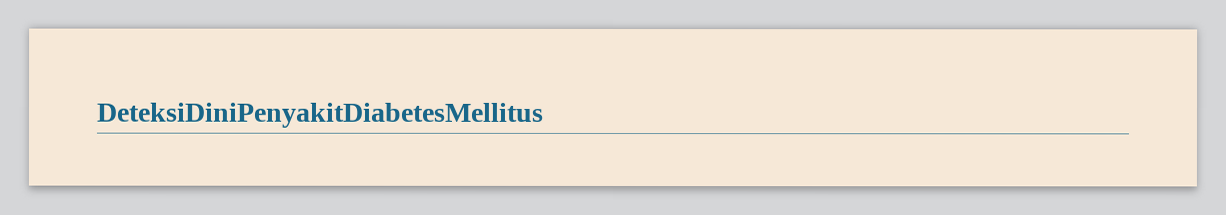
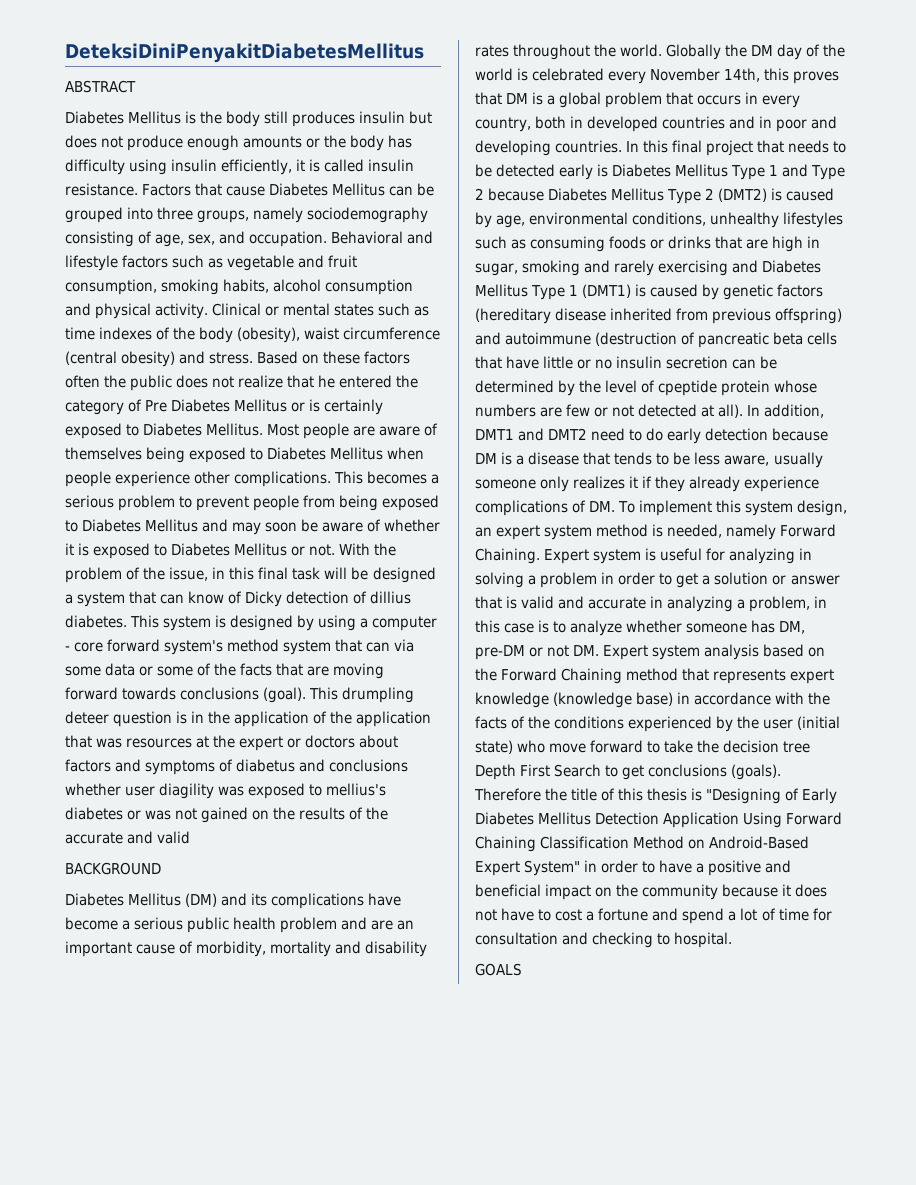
(544, 115) none -> [65,80,136,93] [65,111,433,127] [65,135,413,151] [65,159,415,175] [65,183,435,196] [65,207,429,223] [65,231,434,247] [65,255,358,271] [65,279,414,295] [65,303,430,319] [65,327,441,343] [65,351,411,367] [65,375,419,391] [65,399,384,415] [65,423,439,439] [65,447,425,463] [65,471,440,487] [65,495,440,511] [65,519,441,535] [65,543,397,559] [65,567,436,583] [65,591,412,607] [65,615,438,631] [65,639,415,655] [65,663,385,679] [65,687,415,703] [65,711,432,727] [65,735,399,751] [65,759,409,775] [65,783,387,799] [65,807,389,823] [65,831,191,844] [65,862,161,875] [65,893,402,909] [65,917,415,933] [65,941,428,957] [475,44,846,60] [475,68,840,84] [475,92,801,108] [475,116,838,132] [475,140,847,156] [475,164,846,180] [475,188,835,204] [475,212,844,228] [475,236,821,252] [475,260,822,276] [475,284,824,300] [475,308,843,324] [475,332,838,348] [475,356,778,369] [475,380,818,396] [475,404,825,418] [475,428,829,444] [475,452,823,468] [475,476,820,492] [475,500,848,516] [475,524,837,540] [475,548,813,564] [475,572,840,588] [475,596,828,612] [475,620,806,636] [475,644,826,660] [475,668,835,684] [475,692,831,708] [475,716,841,732] [475,740,811,754] [475,764,782,780] [474,788,838,804] [475,812,843,828] [475,836,810,852] [475,860,792,876] [475,884,828,900] [475,908,832,924] [475,932,733,948] [475,963,522,976] // ABSTRACT // Diabetes Mellitus is the body still produces insulin but does not produce enough amounts or the body has difficulty using insulin efficiently, it is called insulin resistance. Factors that cause Diabetes Mellitus can be grouped into three groups, namely sociodemography consisting of age, sex, and occupation. Behavioral and lifestyle factors such as vegetable and fruit consumption, smoking habits, alcohol consumption and physical activity. Clinical or mental states such as time indexes of the body (obesity), waist circumference (central obesity) and stress. Based on these factors often the public does not realize that he entered the category of Pre Diabetes Mellitus or is certainly exposed to Diabetes Mellitus. Most people are aware of themselves being exposed to Diabetes Mellitus when people experience other complications. This becomes a serious problem to prevent people from being exposed to Diabetes Mellitus and may soon be aware of whether it is exposed to Diabetes Mellitus or not. With the problem of the issue, in this final task will be designed a system that can know of Dicky detection of dillius diabetes. This system is designed by using a computer - core forward system's method system that can via some data or some of the facts that are moving forward towards conclusions (goal). This drumpling deteer question is in the application of the application that was resources at the expert or doctors about factors and symptoms of diabetus and conclusions whether user diagility was exposed to mellius's diabetes or was not gained on the results of the accurate and valid // BACKGROUND // Diabetes Mellitus (DM) and its complications have become a serious public health problem and are an important cause of morbidity, mortality and disability rates throughout the world. Globally the DM day of the world is celebrated every November 14th, this proves that DM is a global problem that occurs in every country, both in developed countries and in poor and developing countries. In this final project that needs to be detected early is Diabetes Mellitus Type 1 and Type 2 because Diabetes Mellitus Type 2 (DMT2) is caused by age, environmental conditions, unhealthy lifestyles such as consuming foods or drinks that are high in sugar, smoking and rarely exercising and Diabetes Mellitus Type 1 (DMT1) is caused by genetic factors (hereditary disease inherited from previous offspring) and autoimmune (destruction of pancreatic beta cells that have little or no insulin secretion can be determined by the level of cpeptide protein whose numbers are few or not detected at all). In addition, DMT1 and DMT2 need to do early detection because DM is a disease that tends to be less aware, usually someone only realizes it if they already experience complications of DM. To implement this system design, an expert system method is needed, namely Forward Chaining. Expert system is useful for analyzing in solving a problem in order to get a solution or answer that is valid and accurate in analyzing a problem, in this case is to analyze whether someone has DM, pre-DM or not DM. Expert system analysis based on the Forward Chaining method that represents expert knowledge (knowledge base) in accordance with the facts of the conditions experienced by the user (initial state) who move forward to take the decision tree Depth First Search to get conclusions (goals). Therefore the title of this thesis is "Designing of Early Diabetes Mellitus Detection Application Using Forward Chaining Classification Method on Android-Based Expert System" in order to have a positive and beneficial impact on the community because it does not have to cost a fortune and spend a lot of time for consultation and checking to hospital. // GOALS

